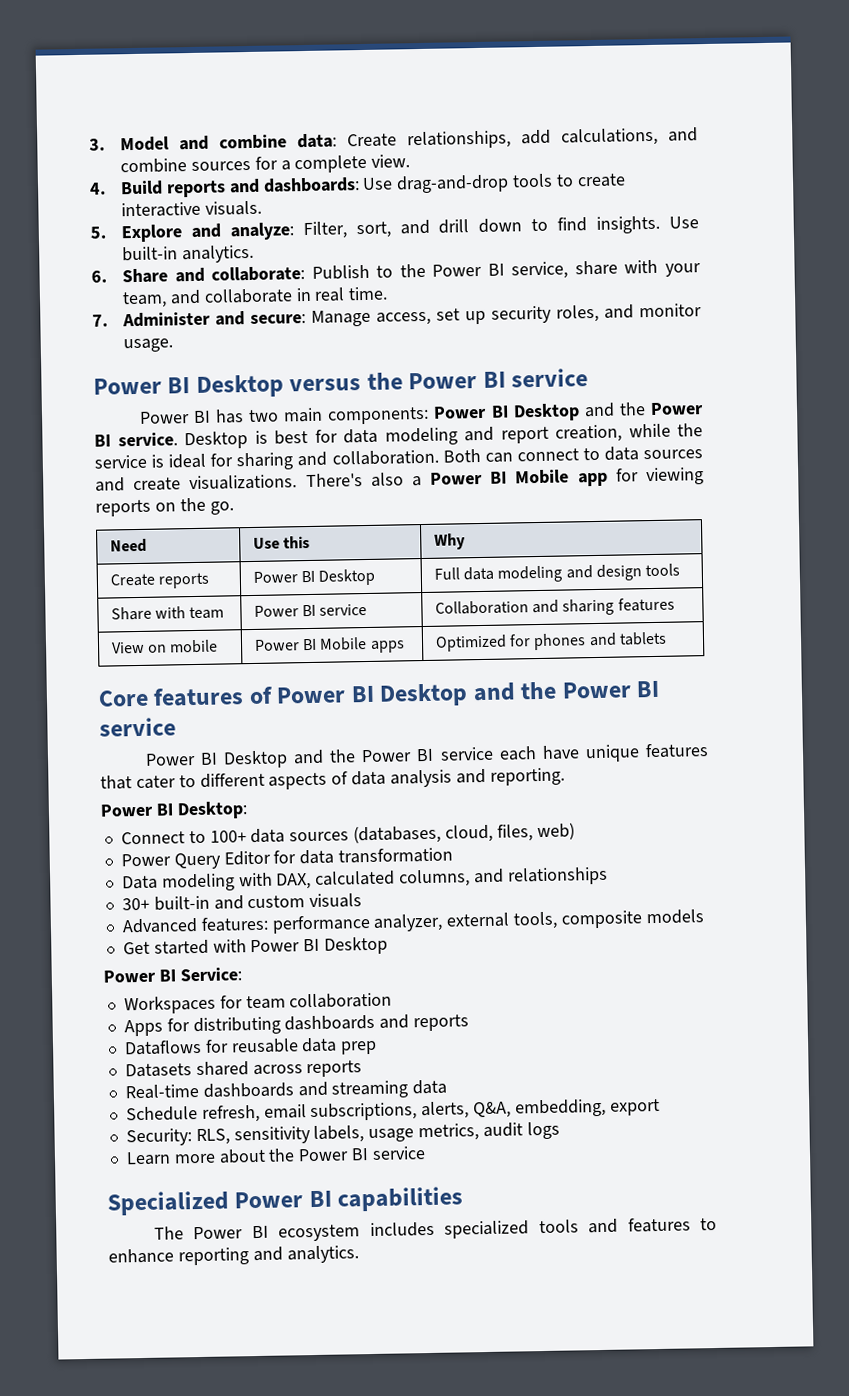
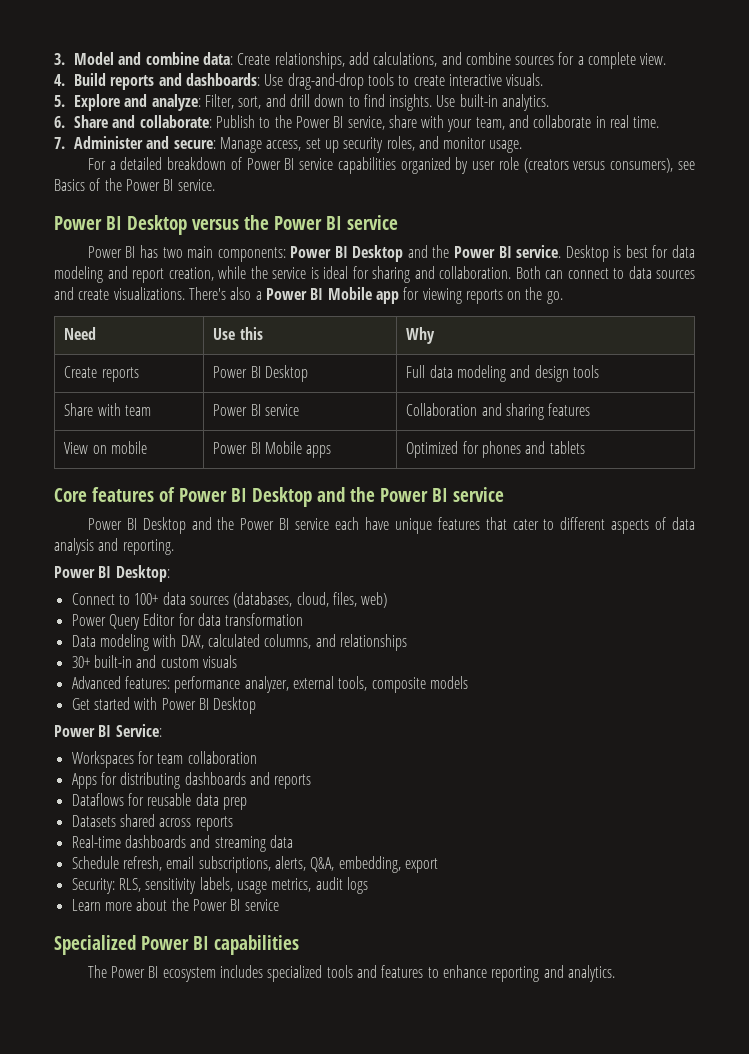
(173, 345) none -> [87,157,695,174] [54,178,215,191] // For a detailed breakdown of Power BI service capabilities organized by user role (creators versus consumers), see Basics of the Power BI service.

